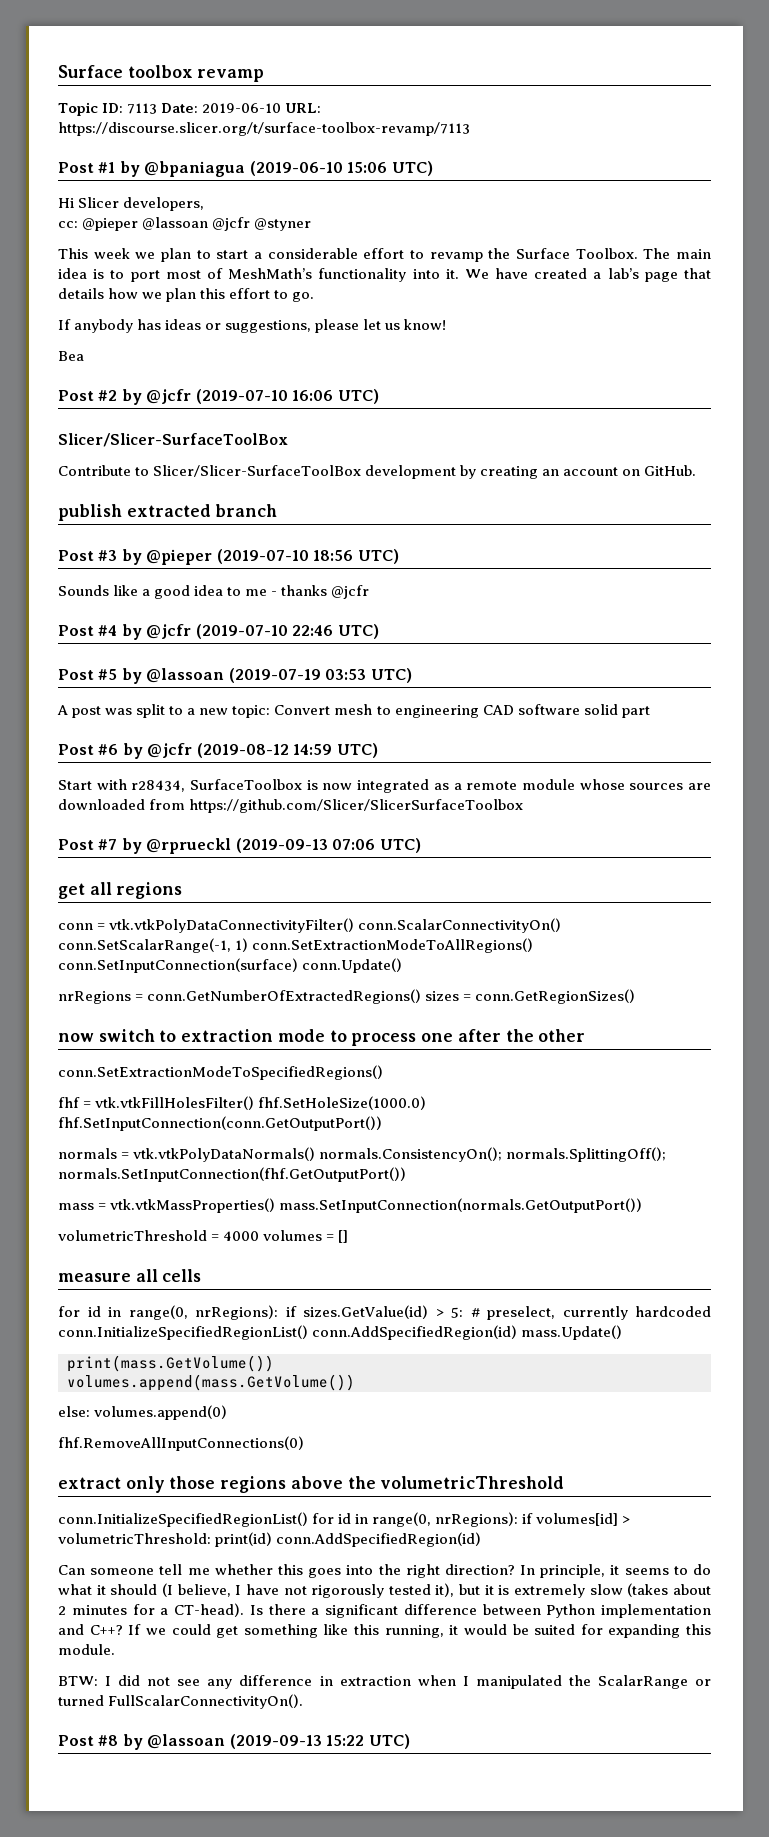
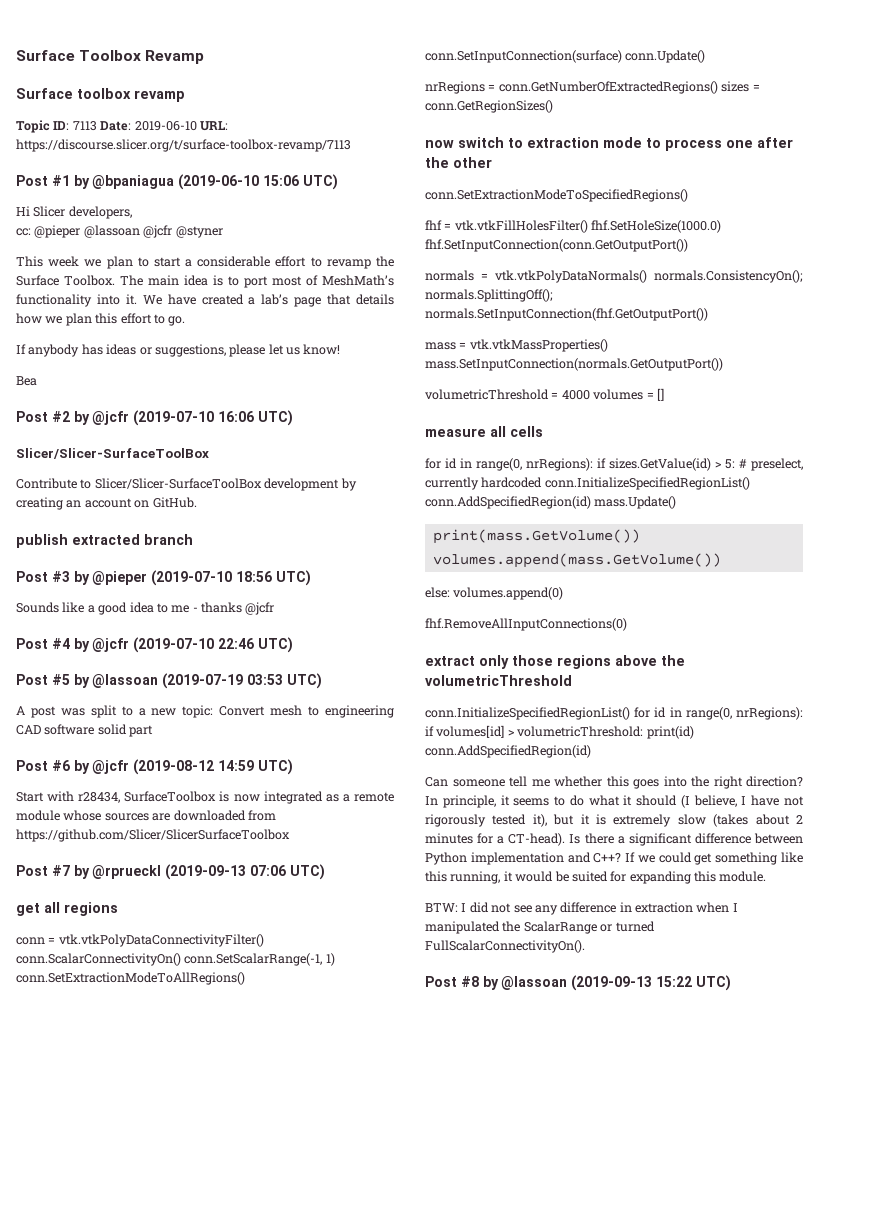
[58,65,123,78] Surface -> [16,50,205,64] [16,88,73,99] Surface Toolbox Revamp // Surface

